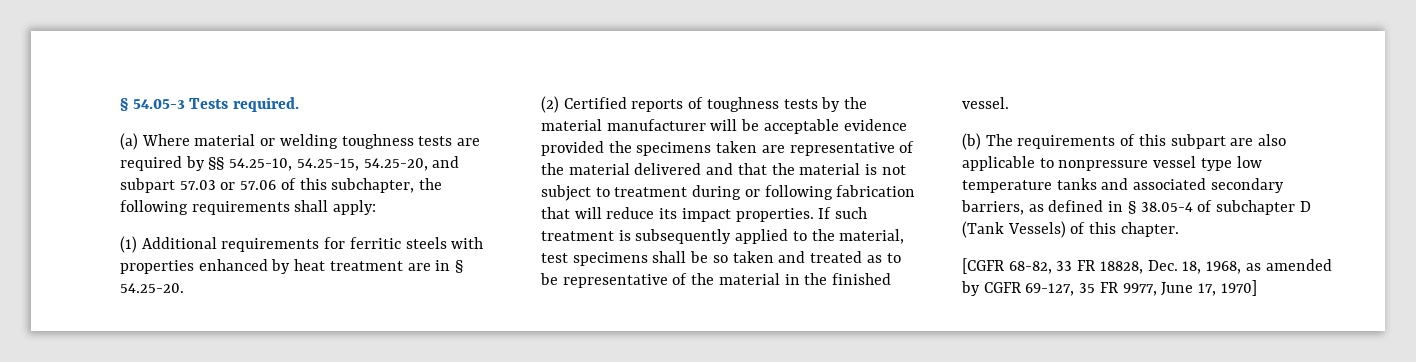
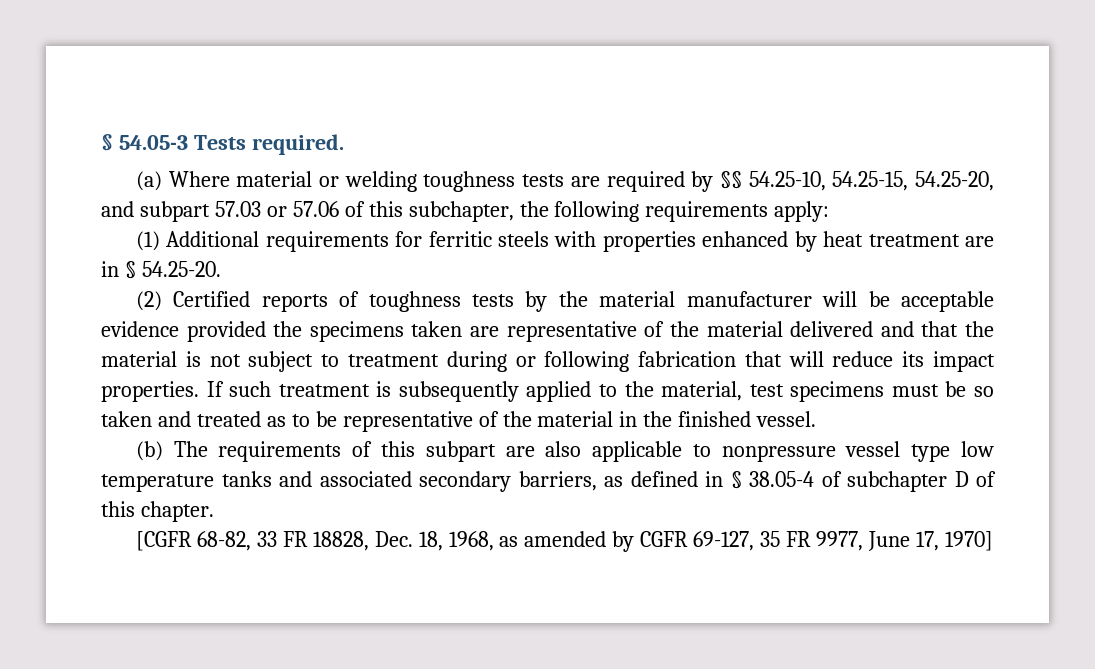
[294,200,329,212] shall -> (769, 211) none
[652,251,687,263] shall -> [891,384,939,397] must
[962,221,1066,238] (Tank Vessels) -> (969, 479) none

